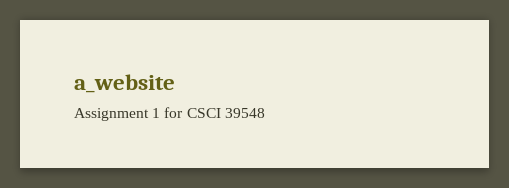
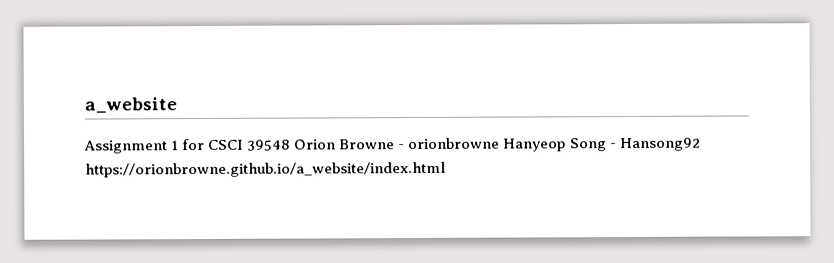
(265, 113) none -> [294,137,701,152] [85,161,446,178] Orion Browne - orionbrowne Hanyeop Song - Hansong92 https://orionbrowne.github.io/a_website/index.html

